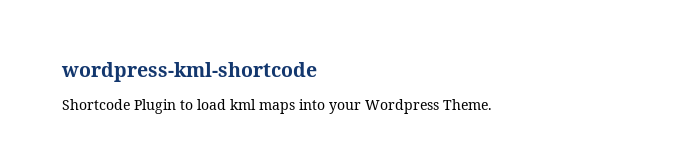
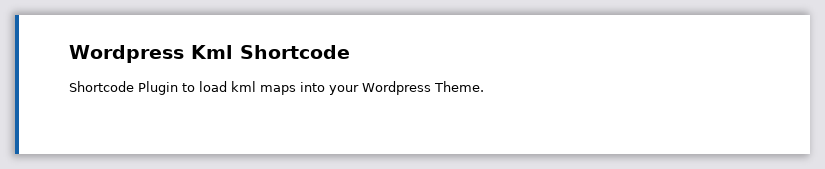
[61,62,317,82] wordpress-kml-shortcode -> [69,45,350,63] Wordpress Kml Shortcode

